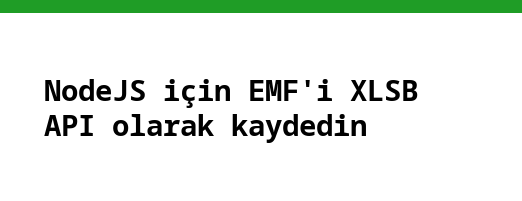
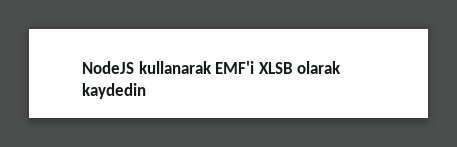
[163,79,231,108] için -> [138,61,212,74] kullanarak
[44,115,95,136] API -> (293, 68) none

